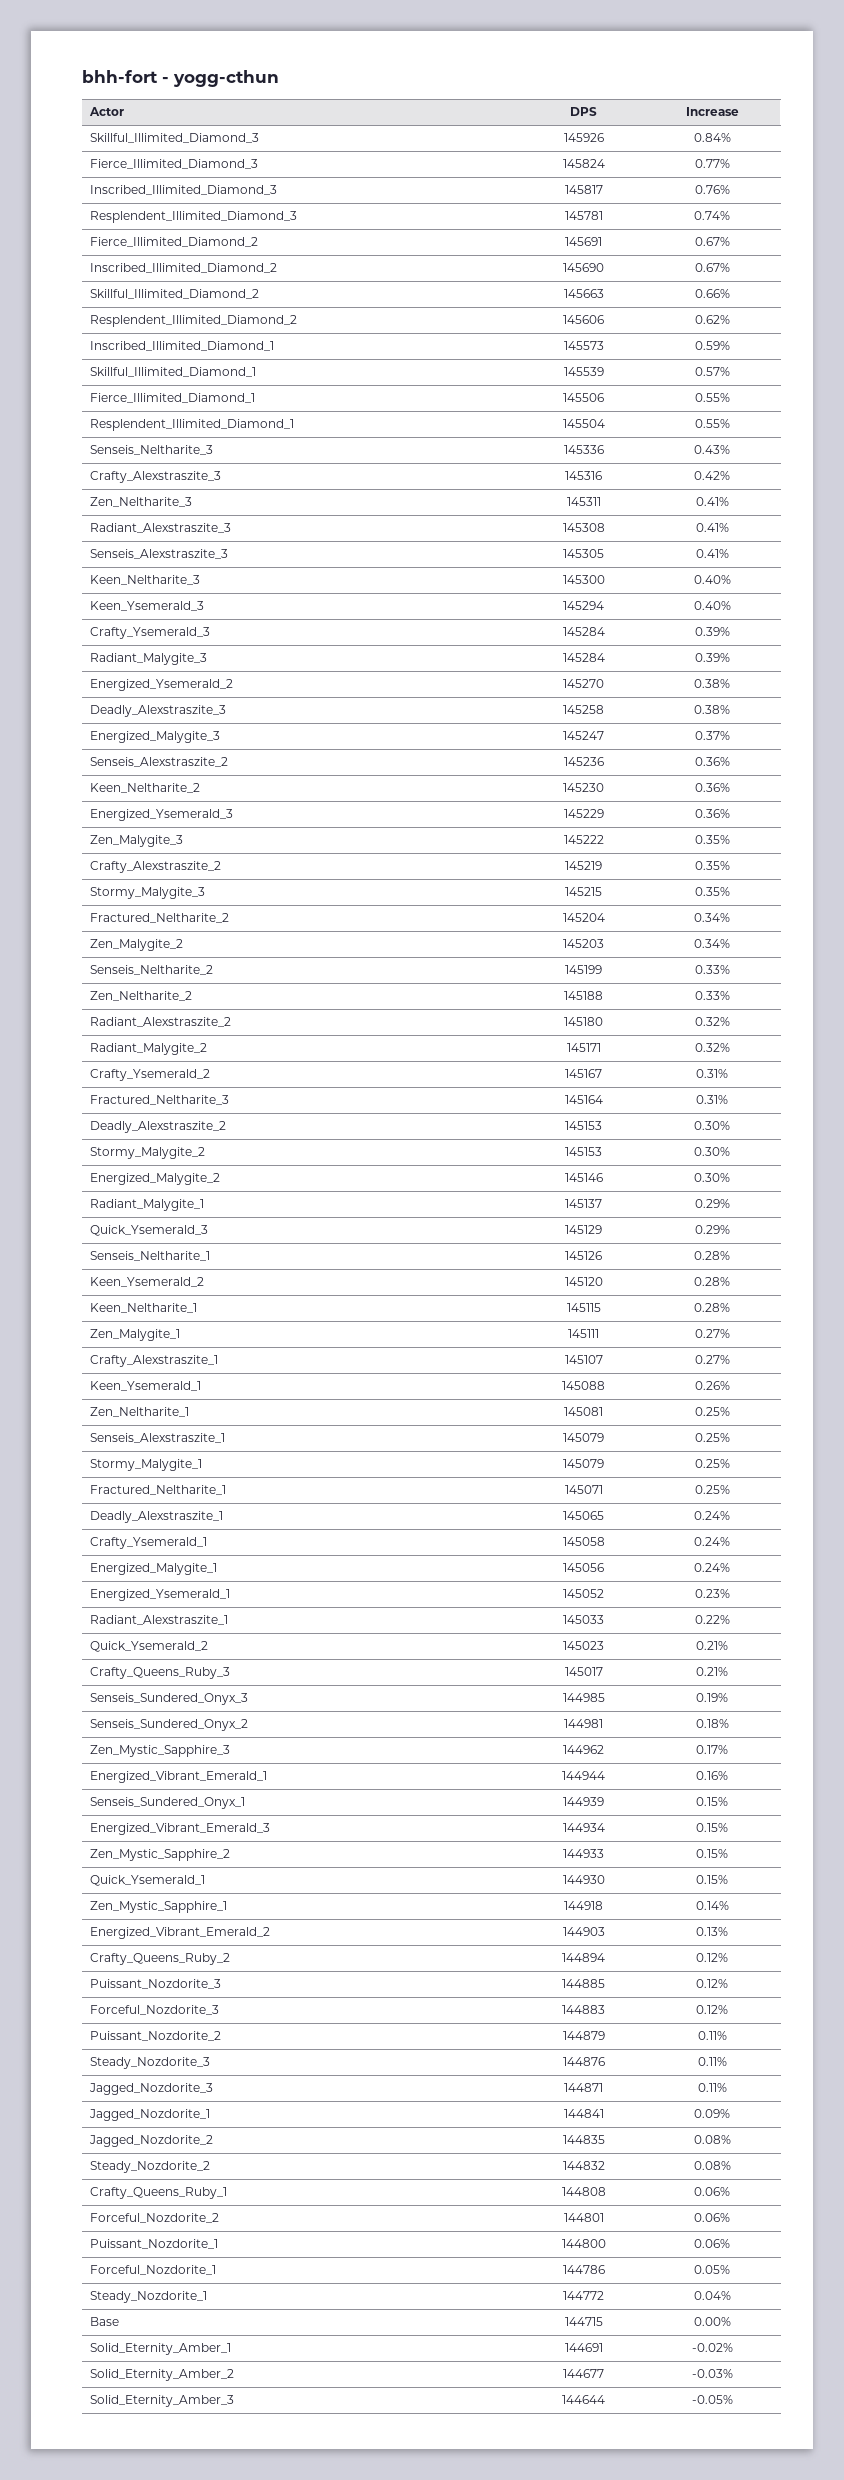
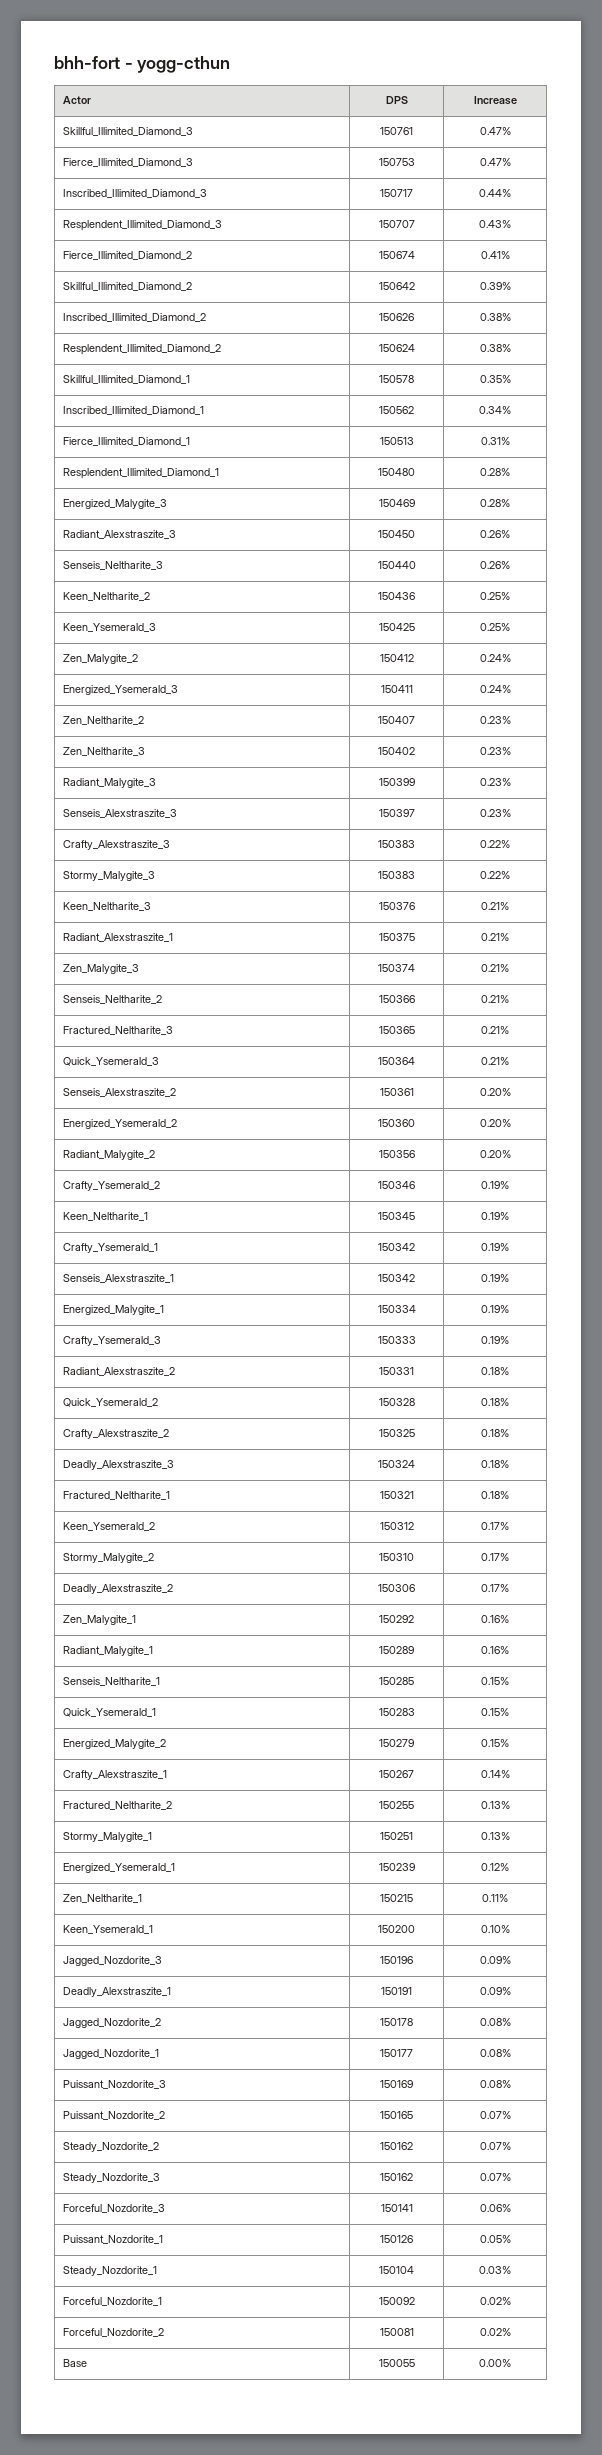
[563,133,604,142] [693,133,731,142] 145926 | 0.84% -> [380,127,413,135] [479,127,511,135] 150761 | 0.47%
[562,159,605,168] [694,159,730,168] 145824 | 0.77% -> [378,158,415,166] [479,158,511,166] 150753 | 0.47%
[564,185,603,194] [694,185,730,194] 145817 | 0.76% -> [380,189,413,197] [479,189,511,197] 150717 | 0.44%
[564,211,603,220] [694,211,730,220] 145781 | 0.74% -> [378,220,415,228] [479,220,511,228] 150707 | 0.43%
[565,237,602,246] [694,237,730,246] [89,263,277,273] [563,263,604,272] [694,263,730,272] [89,289,259,299] [563,289,604,298] [694,289,730,298] [89,315,297,327] [563,315,604,324] [694,315,730,324] [89,341,274,351] [563,341,604,350] [694,341,730,350] [89,367,256,377] [563,367,604,376] [694,367,730,376] 145691 | 0.67% // Inscribed_Illimited_Diamond_2 | 145690 | 0.67% // Skillful_Illimited_Diamond_2 | 145663 | 0.66% // Resplendent_Illimited_Diamond_2 | 145606 | 0.62% // Inscribed_Illimited_Diamond_1 | 145573 | 0.59% // Skillful_Illimited_Diamond_1 | 145539 | 0.57% -> [378,251,415,259] [480,251,510,259] [63,282,193,291] [378,282,415,290] [479,282,511,290] [63,313,207,322] [379,313,414,321] [479,313,511,321] [63,344,222,355] [378,344,415,352] [479,344,511,352] [63,375,191,384] [379,375,414,383] [479,375,511,383] [63,406,205,415] [379,406,414,414] [479,406,511,414] 150674 | 0.41% // Skillful_Illimited_Diamond_2 | 150642 | 0.39% // Inscribed_Illimited_Diamond_2 | 150626 | 0.38% // Resplendent_Illimited_Diamond_2 | 150624 | 0.38% // Skillful_Illimited_Diamond_1 | 150578 | 0.35% // Inscribed_Illimited_Diamond_1 | 150562 | 0.34%
[563,393,604,402] [694,393,730,402] 145506 | 0.55% -> [379,437,414,445] [480,437,510,445] 150513 | 0.31%
[562,419,605,428] [694,419,730,428] [89,445,213,455] [563,445,604,454] [694,445,730,454] [89,471,221,483] [565,471,602,480] [694,471,730,480] [89,497,192,507] [566,497,601,506] [695,497,729,506] [89,523,231,533] [562,523,605,532] [695,523,729,532] [89,549,228,559] [563,549,604,558] [695,549,729,558] [89,575,200,585] [562,575,605,584] [693,575,731,584] [89,601,204,611] [563,601,604,610] [693,601,731,610] [89,627,210,639] [562,627,605,636] [694,627,730,636] [89,653,207,665] [562,653,605,662] [694,653,730,662] [89,679,233,691] [563,679,604,688] [694,679,730,688] [89,705,226,717] [563,705,604,714] [694,705,730,714] [89,731,220,743] [563,731,604,740] [694,731,730,740] [89,757,228,767] [563,757,604,766] [694,757,730,766] [89,783,200,793] [563,783,604,792] [694,783,730,792] [89,809,233,821] [563,809,604,818] [694,809,730,818] [89,835,183,847] [563,835,604,844] [694,835,730,844] [89,861,221,873] [565,861,602,870] [694,861,730,870] [89,887,205,899] [565,887,602,896] [694,887,730,896] [89,913,229,923] [562,913,605,922] [694,913,730,922] [89,939,183,951] [563,939,604,948] [694,939,730,948] [89,965,213,975] [565,965,602,974] [694,965,730,974] [89,991,192,1001] [564,991,603,1000] [694,991,730,1000] [89,1017,231,1027] [564,1017,603,1026] [694,1017,730,1026] [89,1043,207,1055] [566,1043,601,1052] [694,1043,730,1052] [89,1069,210,1081] [565,1069,602,1078] [696,1069,728,1078] [89,1095,229,1105] [564,1095,603,1104] [696,1095,728,1104] [89,1121,226,1133] [565,1121,602,1130] [694,1121,730,1130] [89,1147,205,1159] [565,1147,602,1156] [694,1147,730,1156] [89,1173,220,1185] [564,1173,603,1182] [694,1173,730,1182] [89,1199,204,1211] [565,1199,602,1208] [694,1199,730,1208] [89,1225,208,1236] [565,1225,602,1234] [694,1225,730,1234] [89,1251,210,1261] [565,1251,602,1260] [694,1251,730,1260] [89,1277,204,1287] [564,1277,603,1286] [694,1277,730,1286] [89,1303,197,1313] [566,1303,601,1312] [694,1303,730,1312] [89,1329,180,1341] [568,1329,599,1338] [694,1329,730,1338] [89,1355,218,1367] [564,1355,603,1364] [694,1355,730,1364] [89,1381,201,1391] [562,1381,605,1390] [694,1381,730,1390] [89,1407,189,1417] [564,1407,603,1416] [694,1407,730,1416] [89,1433,225,1443] [563,1433,604,1442] [694,1433,730,1442] [89,1459,202,1471] [563,1459,604,1468] [694,1459,730,1468] [89,1485,226,1495] [564,1485,603,1494] [694,1485,730,1494] [89,1511,223,1523] [563,1511,604,1520] [694,1511,730,1520] [89,1537,207,1549] [562,1537,605,1546] [694,1537,730,1546] [89,1563,217,1575] [563,1563,604,1572] [694,1563,730,1572] [89,1589,230,1601] [563,1589,604,1598] [694,1589,730,1598] [89,1615,228,1625] [563,1615,604,1624] [694,1615,730,1624] [89,1641,208,1652] [563,1641,604,1650] [696,1641,728,1650] [89,1667,230,1679] [564,1667,603,1676] [696,1667,728,1676] [89,1693,248,1705] [562,1693,605,1702] [696,1693,728,1702] [89,1719,248,1731] [564,1719,603,1728] [695,1719,729,1728] [89,1745,230,1757] [563,1745,604,1754] [696,1745,728,1754] [89,1771,267,1783] [562,1771,605,1780] [696,1771,728,1780] [89,1797,245,1809] [563,1797,604,1806] [696,1797,728,1806] [89,1823,270,1835] [562,1823,605,1832] [696,1823,728,1832] [89,1849,230,1861] [563,1849,604,1858] 145504 | 0.55% // Senseis_Neltharite_3 | 145336 | 0.43% // Crafty_Alexstraszite_3 | 145316 | 0.42% // Zen_Neltharite_3 | 145311 | 0.41% // Radiant_Alexstraszite_3 | 145308 | 0.41% // Senseis_Alexstraszite_3 | 145305 | 0.41% // Keen_Neltharite_3 | 145300 | 0.40% // Keen_Ysemerald_3 | 145294 | 0.40% // Crafty_Ysemerald_3 | 145284 | 0.39% // Radiant_Malygite_3 | 145284 | 0.39% // Energized_Ysemerald_2 | 145270 | 0.38% // Deadly_Alexstraszite_3 | 145258 | 0.38% // Energized_Malygite_3 | 145247 | 0.37% // Senseis_Alexstraszite_2 | 145236 | 0.36% // Keen_Neltharite_2 | 145230 | 0.36% // Energized_Ysemerald_3 | 145229 | 0.36% // Zen_Malygite_3 | 145222 | 0.35% // Crafty_Alexstraszite_2 | 145219 | 0.35% // Stormy_Malygite_3 | 145215 | 0.35% // Fractured_Neltharite_2 | 145204 | 0.34% // Zen_Malygite_2 | 145203 | 0.34% // Senseis_Neltharite_2 | 145199 | 0.33% // Zen_Neltharite_2 | 145188 | 0.33% // Radiant_Alexstraszite_2 | 145180 | 0.32% // Radiant_Malygite_2 | 145171 | 0.32% // Crafty_Ysemerald_2 | 145167 | 0.31% // Fractured_Neltharite_3 | 145164 | 0.31% // Deadly_Alexstraszite_2 | 145153 | 0.30% // Stormy_Malygite_2 | 145153 | 0.30% // Energized_Malygite_2 | 145146 | 0.30% // Radiant_Malygite_1 | 145137 | 0.29% // Quick_Ysemerald_3 | 145129 | 0.29% // Senseis_Neltharite_1 | 145126 | 0.28% // Keen_Ysemerald_2 | 145120 | 0.28% // Keen_Neltharite_1 | 145115 | 0.28% // Zen_Malygite_1 | 145111 | 0.27% // Crafty_Alexstraszite_1 | 145107 | 0.27% // Keen_Ysemerald_1 | 145088 | 0.26% // Zen_Neltharite_1 | 145081 | 0.25% // Senseis_Alexstraszite_1 | 145079 | 0.25% // Stormy_Malygite_1 | 145079 | 0.25% // Fractured_Neltharite_1 | 145071 | 0.25% // Deadly_Alexstraszite_1 | 145065 | 0.24% // Crafty_Ysemerald_1 | 145058 | 0.24% // Energized_Malygite_1 | 145056 | 0.24% // Energized_Ysemerald_1 | 145052 | 0.23% // Radiant_Alexstraszite_1 | 145033 | 0.22% // Quick_Ysemerald_2 | 145023 | 0.21% // Crafty_Queens_Ruby_3 | 145017 | 0.21% // Senseis_Sundered_Onyx_3 | 144985 | 0.19% // Senseis_Sundered_Onyx_2 | 144981 | 0.18% // Zen_Mystic_Sapphire_3 | 144962 | 0.17% // Energized_Vibrant_Emerald_1 | 144944 | 0.16% // Senseis_Sundered_Onyx_1 | 144939 | 0.15% // Energized_Vibrant_Emerald_3 | 144934 | 0.15% // Zen_Mystic_Sapphire_2 | 144933 -> [378,468,415,476] [480,468,510,476] [63,499,168,509] [378,499,415,507] [480,499,510,507] [63,530,177,539] [378,530,415,538] [480,530,510,538] [63,561,164,570] [377,561,416,569] [480,561,510,569] [63,592,151,601] [378,592,415,600] [480,592,510,600] [63,623,157,632] [378,623,415,631] [480,623,510,631] [63,654,139,664] [379,654,414,662] [479,654,511,662] [63,685,179,695] [380,685,413,693] [479,685,511,693] [63,716,145,725] [378,716,415,724] [479,716,511,724] [63,747,146,756] [378,747,415,755] [479,747,511,755] [63,778,157,788] [378,778,415,786] [479,778,511,786] [63,809,178,818] [378,809,415,817] [479,809,511,817] [63,840,171,850] [378,840,415,848] [480,840,510,848] [63,871,156,881] [378,871,415,879] [480,871,510,879] [63,902,152,911] [378,902,415,910] [481,902,509,910] [63,933,174,942] [378,933,415,941] [481,933,509,941] [63,964,140,974] [378,964,415,972] [481,964,509,972] [63,995,163,1004] [378,995,415,1003] [481,995,509,1003] [63,1026,174,1035] [378,1026,415,1034] [481,1026,509,1034] [63,1057,160,1066] [378,1057,415,1065] [481,1057,509,1065] [63,1088,177,1097] [379,1088,414,1096] [479,1088,511,1096] [63,1119,178,1129] [378,1119,415,1127] [479,1119,511,1127] [63,1150,156,1160] [378,1150,415,1158] [479,1150,511,1158] [63,1181,161,1191] [378,1181,415,1189] [481,1181,509,1189] [63,1212,149,1221] [378,1212,415,1220] [481,1212,509,1220] [63,1243,159,1253] [378,1243,415,1251] [481,1243,509,1251] [63,1274,175,1283] [378,1274,415,1282] [481,1274,509,1282] [63,1305,165,1315] [377,1305,416,1313] [481,1305,509,1313] [63,1336,162,1346] [377,1336,416,1344] [481,1336,509,1344] [63,1367,176,1376] [379,1367,414,1375] [481,1367,509,1375] [63,1398,159,1407] [378,1398,415,1406] [481,1398,509,1406] [63,1429,170,1439] [378,1429,415,1437] [481,1429,509,1437] [63,1460,175,1470] [378,1460,415,1468] [481,1460,509,1468] [63,1491,171,1500] [379,1491,414,1499] [481,1491,509,1499] [63,1522,156,1531] [379,1522,414,1530] [481,1522,509,1530] [63,1553,155,1563] [379,1553,414,1561] [481,1553,509,1561] [63,1584,174,1594] [378,1584,415,1592] [481,1584,509,1592] [63,1615,137,1625] [379,1615,414,1623] [481,1615,509,1623] [63,1646,154,1656] [379,1646,414,1654] [481,1646,509,1654] [63,1677,161,1686] [379,1677,414,1685] 150480 | 0.28% // Energized_Malygite_3 | 150469 | 0.28% // Radiant_Alexstraszite_3 | 150450 | 0.26% // Senseis_Neltharite_3 | 150440 | 0.26% // Keen_Neltharite_2 | 150436 | 0.25% // Keen_Ysemerald_3 | 150425 | 0.25% // Zen_Malygite_2 | 150412 | 0.24% // Energized_Ysemerald_3 | 150411 | 0.24% // Zen_Neltharite_2 | 150407 | 0.23% // Zen_Neltharite_3 | 150402 | 0.23% // Radiant_Malygite_3 | 150399 | 0.23% // Senseis_Alexstraszite_3 | 150397 | 0.23% // Crafty_Alexstraszite_3 | 150383 | 0.22% // Stormy_Malygite_3 | 150383 | 0.22% // Keen_Neltharite_3 | 150376 | 0.21% // Radiant_Alexstraszite_1 | 150375 | 0.21% // Zen_Malygite_3 | 150374 | 0.21% // Senseis_Neltharite_2 | 150366 | 0.21% // Fractured_Neltharite_3 | 150365 | 0.21% // Quick_Ysemerald_3 | 150364 | 0.21% // Senseis_Alexstraszite_2 | 150361 | 0.20% // Energized_Ysemerald_2 | 150360 | 0.20% // Radiant_Malygite_2 | 150356 | 0.20% // Crafty_Ysemerald_2 | 150346 | 0.19% // Keen_Neltharite_1 | 150345 | 0.19% // Crafty_Ysemerald_1 | 150342 | 0.19% // Senseis_Alexstraszite_1 | 150342 | 0.19% // Energized_Malygite_1 | 150334 | 0.19% // Crafty_Ysemerald_3 | 150333 | 0.19% // Radiant_Alexstraszite_2 | 150331 | 0.18% // Quick_Ysemerald_2 | 150328 | 0.18% // Crafty_Alexstraszite_2 | 150325 | 0.18% // Deadly_Alexstraszite_3 | 150324 | 0.18% // Fractured_Neltharite_1 | 150321 | 0.18% // Keen_Ysemerald_2 | 150312 | 0.17% // Stormy_Malygite_2 | 150310 | 0.17% // Deadly_Alexstraszite_2 | 150306 | 0.17% // Zen_Malygite_1 | 150292 | 0.16% // Radiant_Malygite_1 | 150289 | 0.16% // Senseis_Neltharite_1 | 150285
[562,1875,605,1884] [696,1875,728,1884] [89,1901,227,1913] [564,1901,603,1910] 144930 | 0.15% // Zen_Mystic_Sapphire_1 | 144918 -> [378,1708,415,1716] [481,1708,509,1716] [63,1739,167,1749] [379,1739,414,1747] [481,1739,509,1747] [63,1770,168,1780] [379,1770,414,1778] 150283 | 0.15% // Energized_Malygite_2 | 150279 | 0.15% // Crafty_Alexstraszite_1 | 150267
[89,1927,270,1939] [562,1927,605,1936] [696,1927,728,1936] [89,1953,230,1965] [562,1953,605,1962] [696,1953,728,1962] [89,1979,221,1989] [562,1979,605,1988] [696,1979,728,1988] [89,2005,219,2015] [562,2005,605,2014] [696,2005,728,2014] [89,2031,221,2041] [562,2031,605,2040] [697,2031,727,2040] [89,2057,210,2069] [562,2057,605,2066] [697,2057,727,2066] [88,2083,213,2095] [564,2083,603,2092] [697,2083,727,2092] [88,2109,210,2121] [563,2109,604,2118] Energized_Vibrant_Emerald_2 | 144903 | 0.13% // Crafty_Queens_Ruby_2 | 144894 | 0.12% // Puissant_Nozdorite_3 | 144885 | 0.12% // Forceful_Nozdorite_3 | 144883 | 0.12% // Puissant_Nozdorite_2 | 144879 | 0.11% // Steady_Nozdorite_3 | 144876 | 0.11% // Jagged_Nozdorite_3 | 144871 | 0.11% // Jagged_Nozdorite_1 | 144841 -> [63,1801,173,1810] [379,1801,414,1809] [480,1801,510,1809] [63,1832,153,1842] [380,1832,413,1840] [480,1832,510,1840] [63,1863,176,1873] [378,1863,415,1871] [481,1863,509,1871] [63,1894,143,1903] [380,1894,413,1902] [482,1894,508,1902] [63,1925,154,1934] [378,1925,415,1933] [480,1925,510,1933] [63,1956,163,1966] [380,1956,413,1964] [479,1956,511,1964] [63,1987,172,1997] [381,1987,412,1995] Fractured_Neltharite_2 | 150255 | 0.13% // Stormy_Malygite_1 | 150251 | 0.13% // Energized_Ysemerald_1 | 150239 | 0.12% // Zen_Neltharite_1 | 150215 | 0.11% // Keen_Ysemerald_1 | 150200 | 0.10% // Jagged_Nozdorite_3 | 150196 | 0.09% // Deadly_Alexstraszite_1 | 150191
[562,2135,605,2144] [693,2135,731,2144] [89,2161,210,2173] [562,2161,605,2170] [693,2161,731,2170] [89,2187,227,2199] [561,2187,606,2196] [694,2187,730,2196] [89,2213,219,2223] [563,2213,604,2222] [694,2213,730,2222] [89,2239,218,2249] [561,2239,606,2248] [694,2239,730,2248] [89,2265,216,2275] [562,2265,605,2274] [694,2265,730,2274] [89,2291,207,2303] [563,2291,604,2300] [693,2291,731,2300] 144835 | 0.08% // Steady_Nozdorite_2 | 144832 | 0.08% // Crafty_Queens_Ruby_1 | 144808 | 0.06% // Forceful_Nozdorite_2 | 144801 | 0.06% // Puissant_Nozdorite_1 | 144800 | 0.06% // Forceful_Nozdorite_1 | 144786 | 0.05% // Steady_Nozdorite_1 | 144772 | 0.04% -> [380,2018,413,2026] [479,2018,511,2026] [63,2049,160,2059] [380,2049,413,2057] [479,2049,511,2057] [63,2080,167,2089] [380,2080,413,2088] [479,2080,511,2088] [63,2111,166,2120] [380,2111,413,2119] [479,2111,511,2119] [63,2142,160,2152] [380,2142,413,2150] [479,2142,511,2150] [63,2173,161,2183] [380,2173,413,2181] [479,2173,511,2181] [63,2204,166,2213] [380,2204,413,2212] [479,2204,511,2212] [63,2235,164,2244] [380,2235,413,2243] [479,2235,511,2243] [63,2266,158,2276] [379,2266,414,2274] [479,2266,511,2274] [63,2297,163,2306] [378,2297,415,2305] [479,2297,511,2305] [63,2328,165,2337] [379,2328,414,2336] [479,2328,511,2336] 150178 | 0.08% // Jagged_Nozdorite_1 | 150177 | 0.08% // Puissant_Nozdorite_3 | 150169 | 0.08% // Puissant_Nozdorite_2 | 150165 | 0.07% // Steady_Nozdorite_2 | 150162 | 0.07% // Steady_Nozdorite_3 | 150162 | 0.07% // Forceful_Nozdorite_3 | 150141 | 0.06% // Puissant_Nozdorite_1 | 150126 | 0.05% // Steady_Nozdorite_1 | 150104 | 0.03% // Forceful_Nozdorite_1 | 150092 | 0.02% // Forceful_Nozdorite_2 | 150081 | 0.02%
[564,2317,603,2326] 144715 -> [378,2359,415,2367] 150055
[89,2343,231,2355] [564,2343,603,2352] [691,2343,733,2352] [89,2369,234,2381] [563,2369,604,2378] [691,2369,733,2378] [89,2395,234,2407] [562,2395,605,2404] [691,2395,733,2404] // Solid_Eternity_Amber_1 | 144691 | -0.02% // Solid_Eternity_Amber_2 | 144677 | -0.03% // Solid_Eternity_Amber_3 | 144644 | -0.05% -> (511, 2363) none

